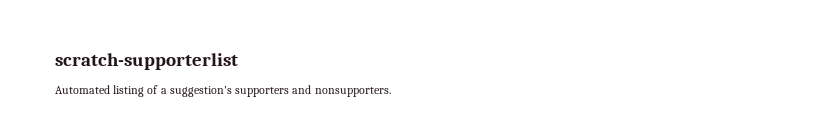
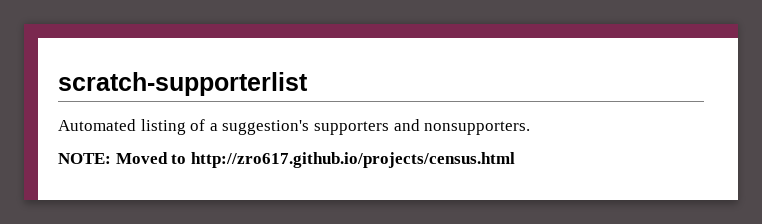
(391, 92) none -> [58,152,515,168] // NOTE: Moved to http://zro617.github.io/projects/census.html

